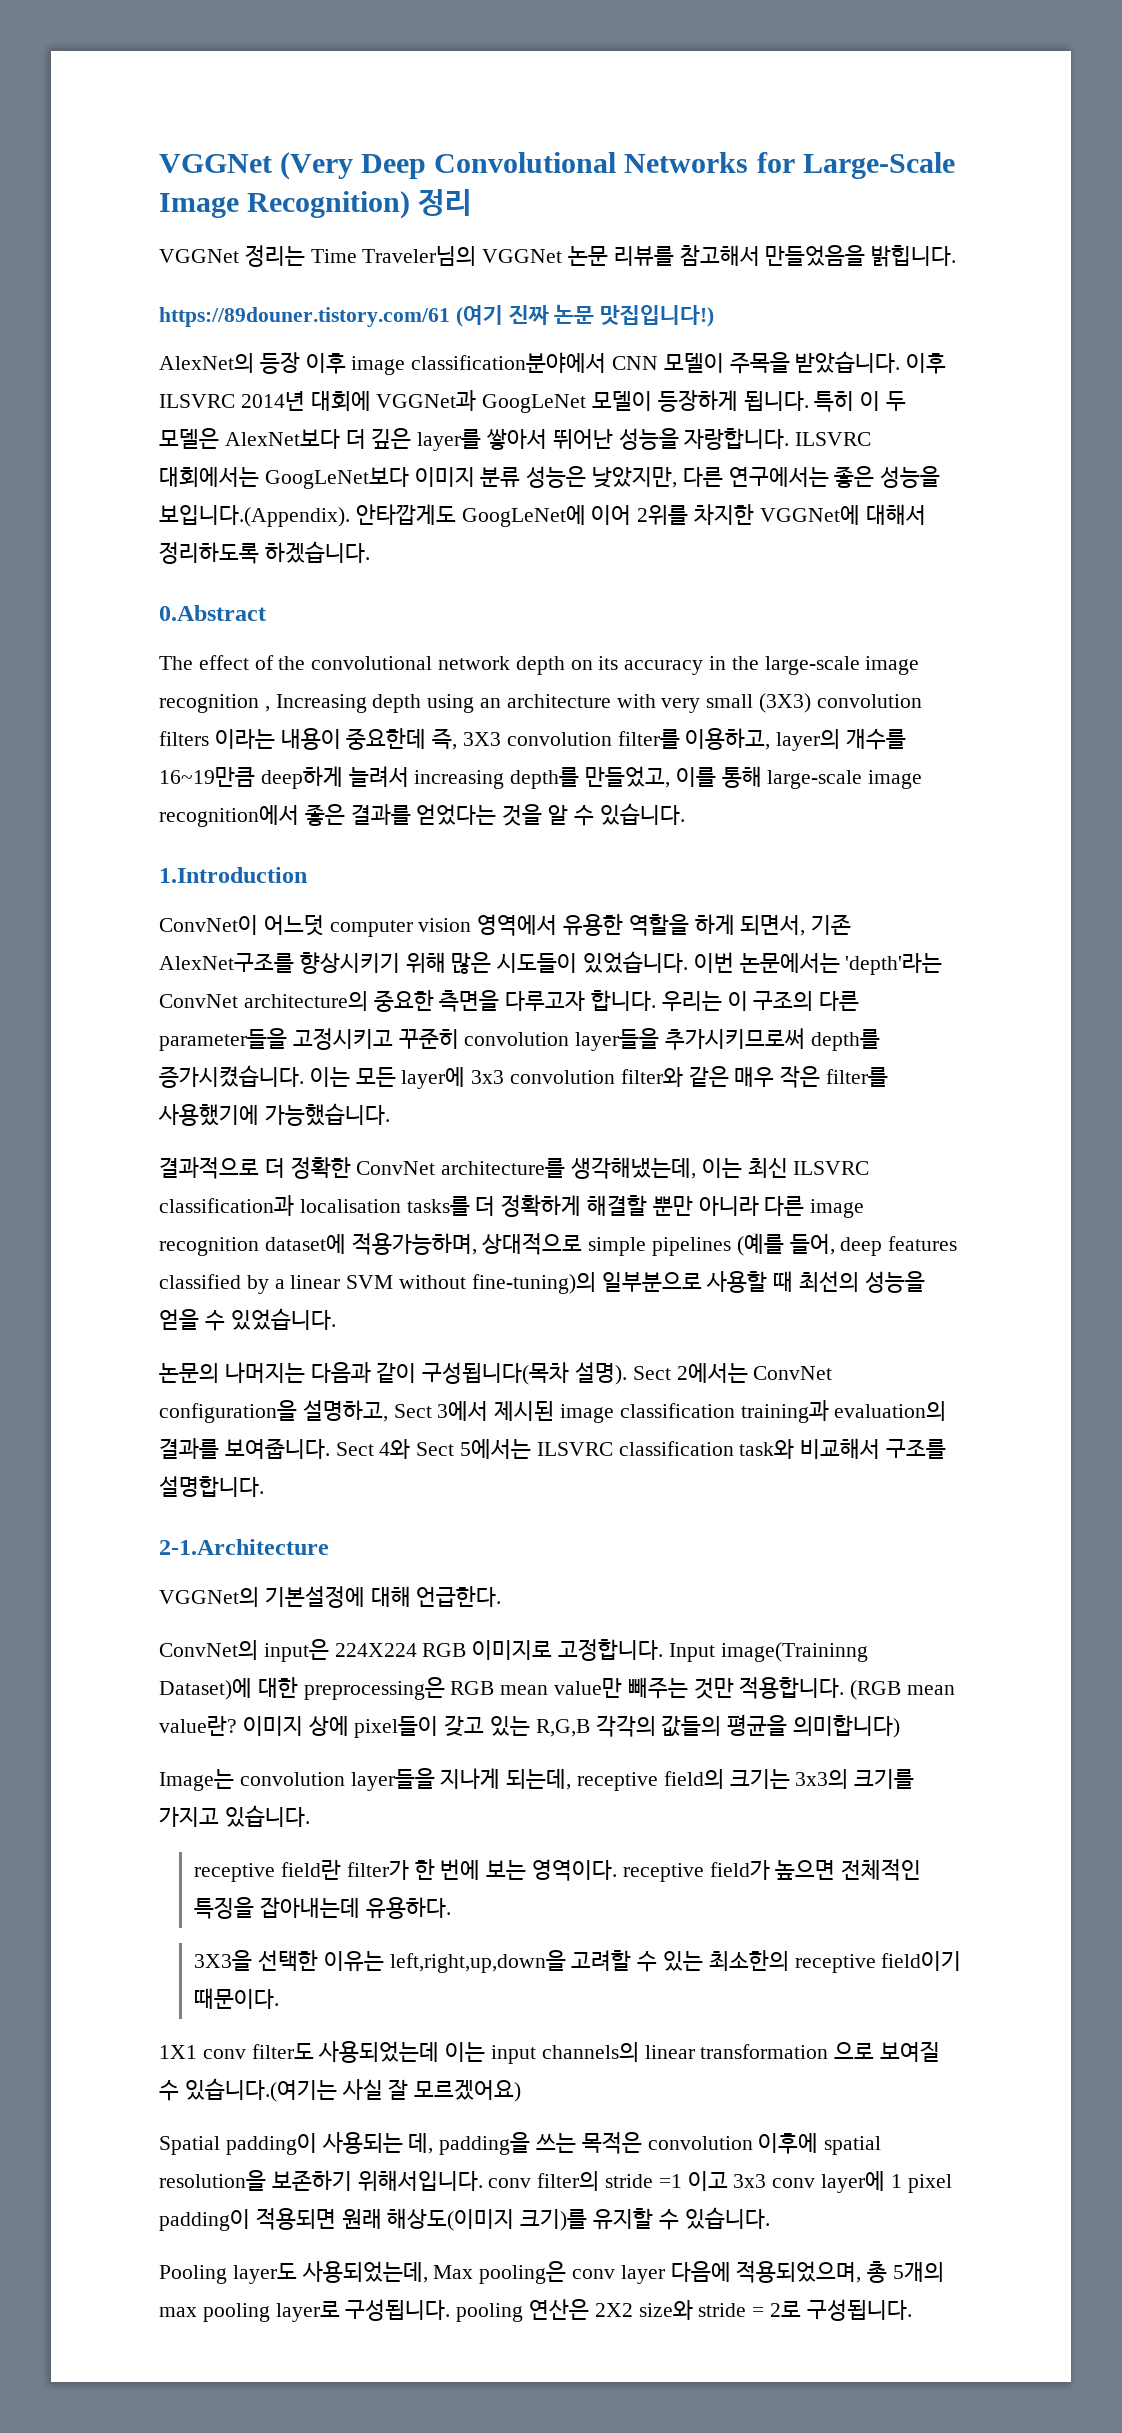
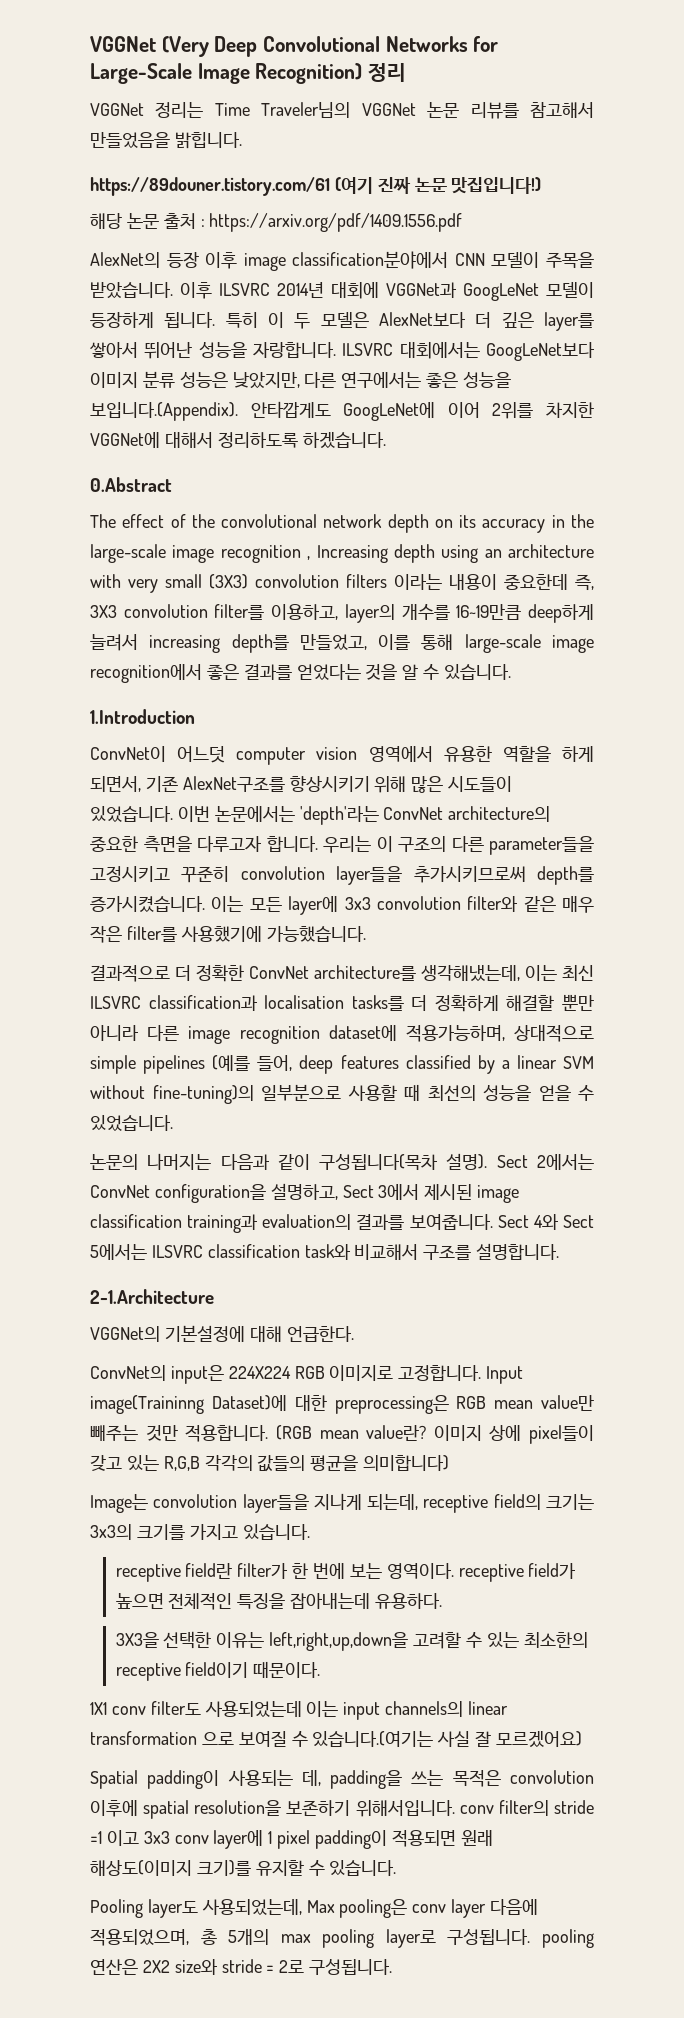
(715, 316) none -> [90,213,463,232] // 해당 논문 출처 : https://arxiv.org/pdf/1409.1556.pdf

